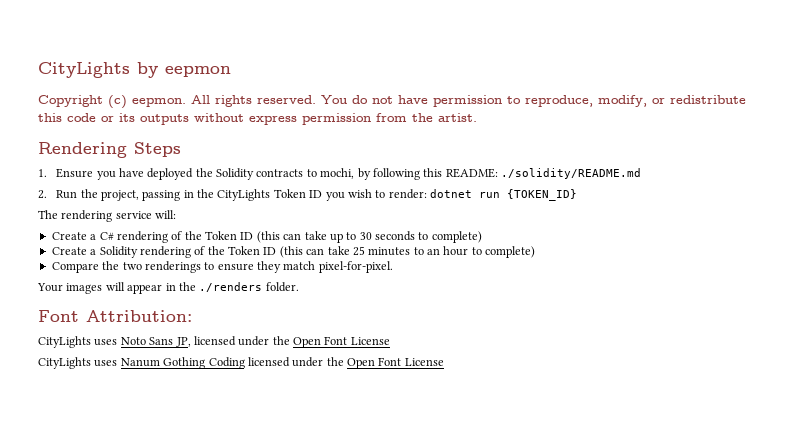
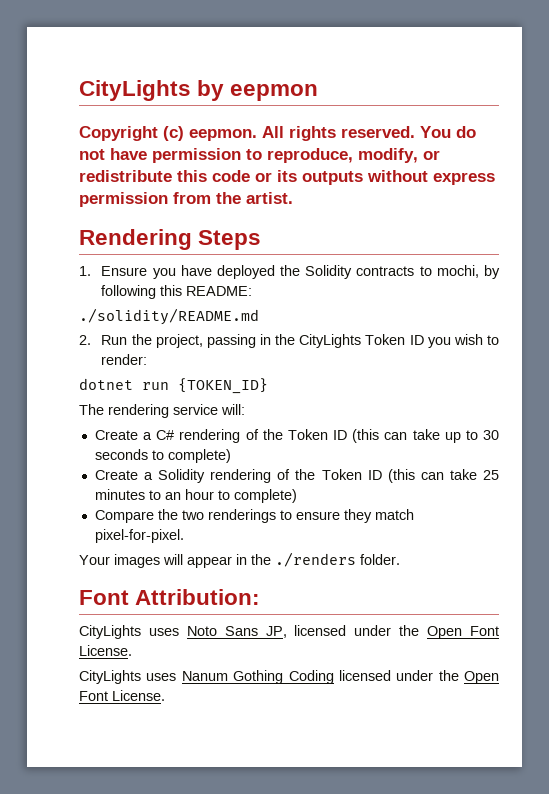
(498, 173) none -> (253, 291) //
(427, 194) none -> (148, 359) //
[350,337,390,345] License -> [79,645,132,656] License.
[404,358,444,366] License -> [112,690,165,701] License.

